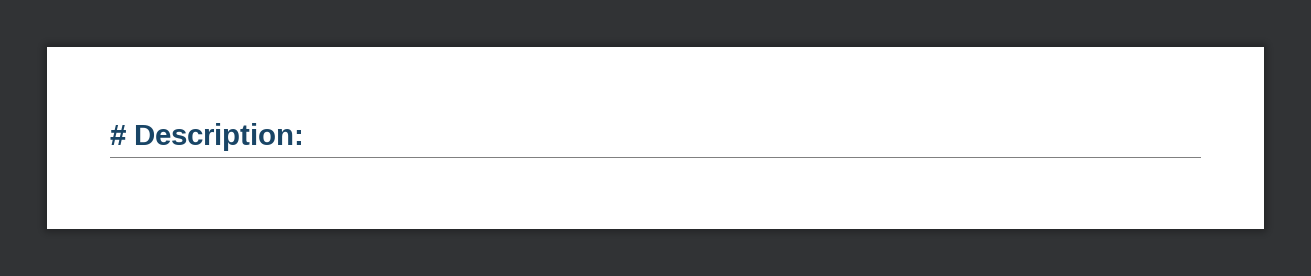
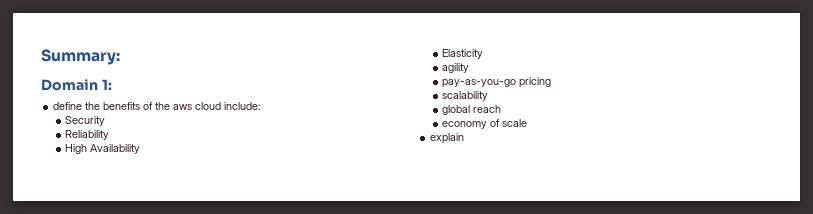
[110,123,304,151] # Description: -> [41,49,120,65] [41,79,112,91] [53,102,261,110] [65,116,106,126] [65,130,110,140] [65,144,141,154] [442,49,484,59] [442,63,470,73] [442,77,552,88] [442,91,489,101] [442,105,502,115] [442,119,528,129] [430,133,465,144] Summary: // Domain 1: // define the benefits of the aws cloud include: // Security // Reliability // High Availability // Elasticity // agility // pay-as-you-go pricing // scalability // global reach // economy of scale // explain

